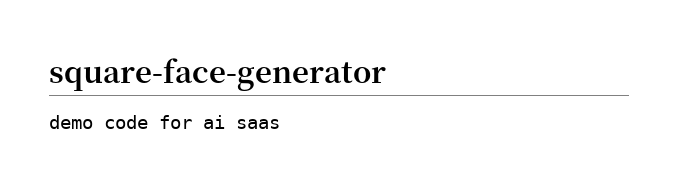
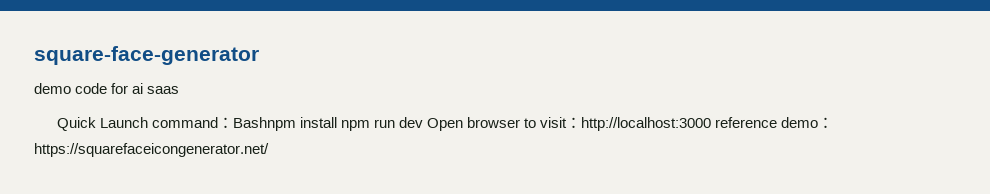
(280, 124) none -> [56,117,834,131] [34,143,269,157] // Quick Launch command：Bashnpm install npm run dev Open browser to visit：http://localhost:3000 reference demo：https://squarefaceicongenerator.net/

